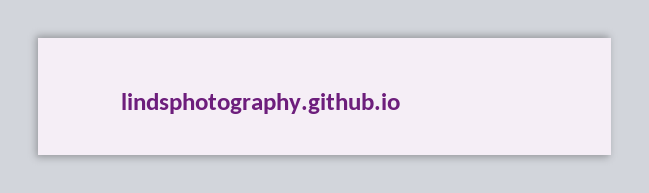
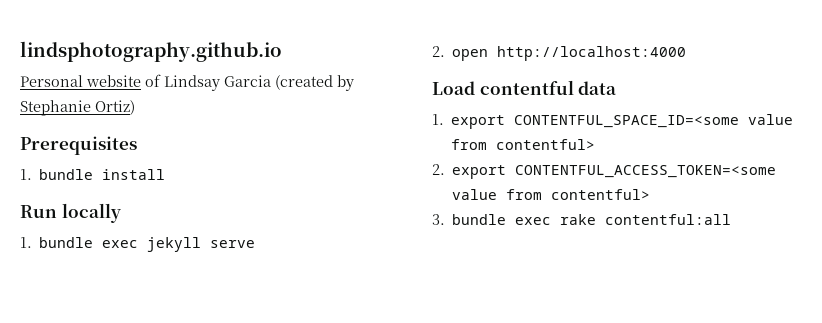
(400, 103) none -> [20,74,354,91] [20,100,135,116] [20,136,137,155] [20,169,166,180] [20,203,121,223] [20,237,256,252] [432,46,687,61] [432,80,617,95] [432,114,794,129] [451,139,596,150] [432,164,777,179] [452,189,651,200] [432,214,732,225] // Personal website of Lindsay Garcia (created by Stephanie Ortiz) // Prerequisites // 1. bundle install // Run locally // 1. bundle exec jekyll serve // 2. open http://localhost:4000 // Load contentful data // 1. export CONTENTFUL_SPACE_ID=<some value from contentful> // 2. export CONTENTFUL_ACCESS_TOKEN=<some value from contentful> // 3. bundle exec rake contentful:all

